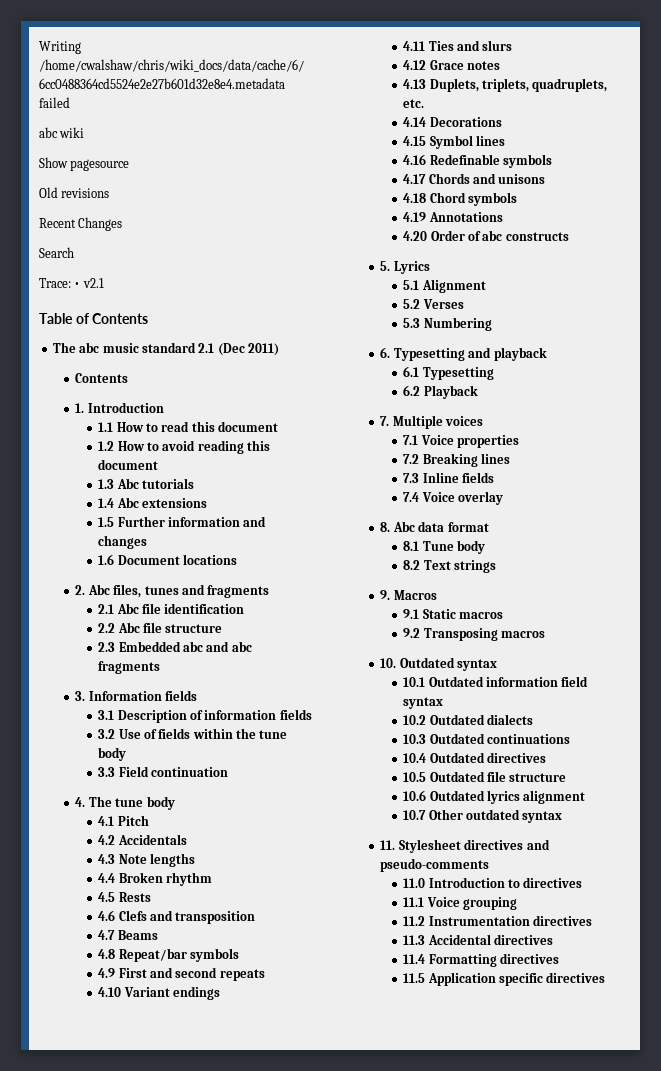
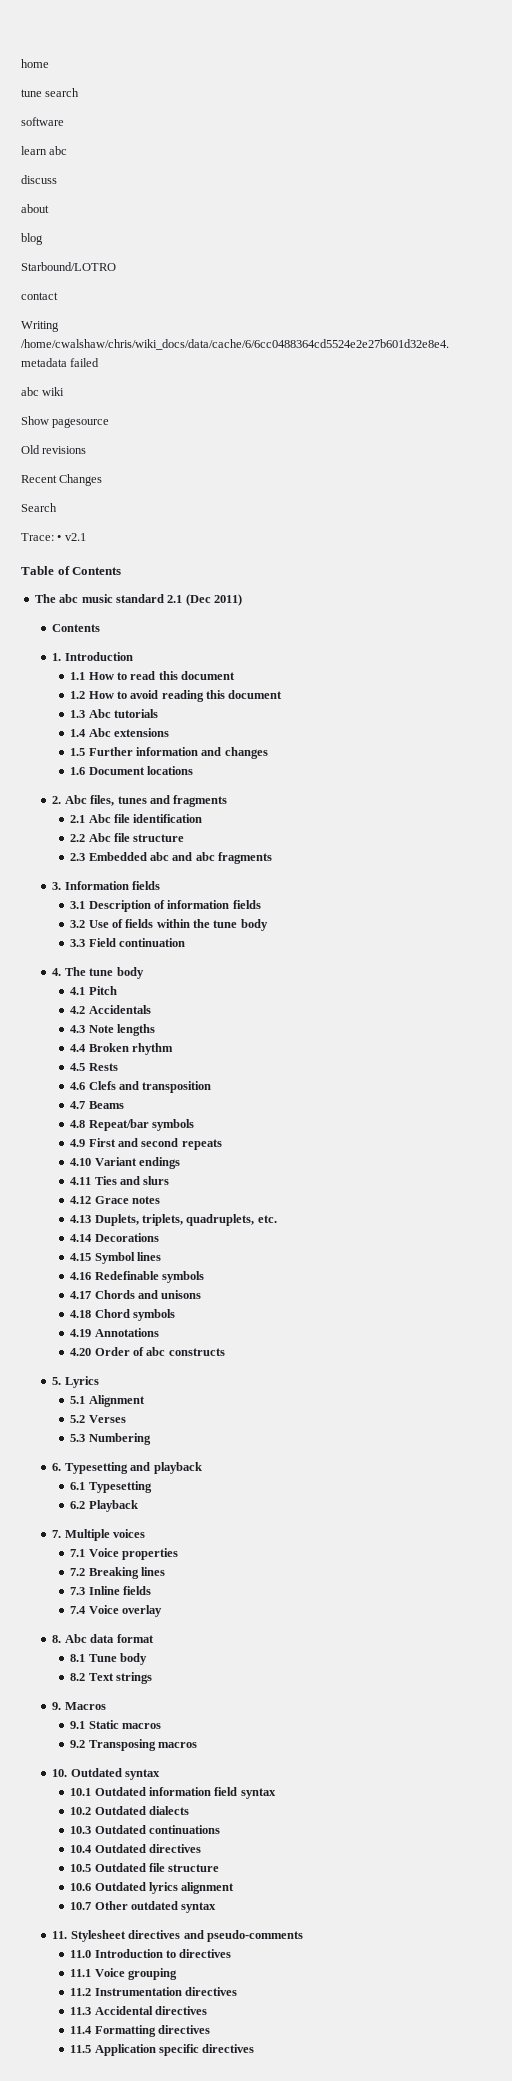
(39, 47) none -> [21,59,49,68] [21,88,80,97] [21,117,64,126] [21,146,68,155] [21,175,57,184] [21,204,49,213] [21,233,43,245] [21,262,116,271] [21,292,58,300] home // tune search // software // learn abc // discuss // about // blog // Starbound/LOTRO // contact //

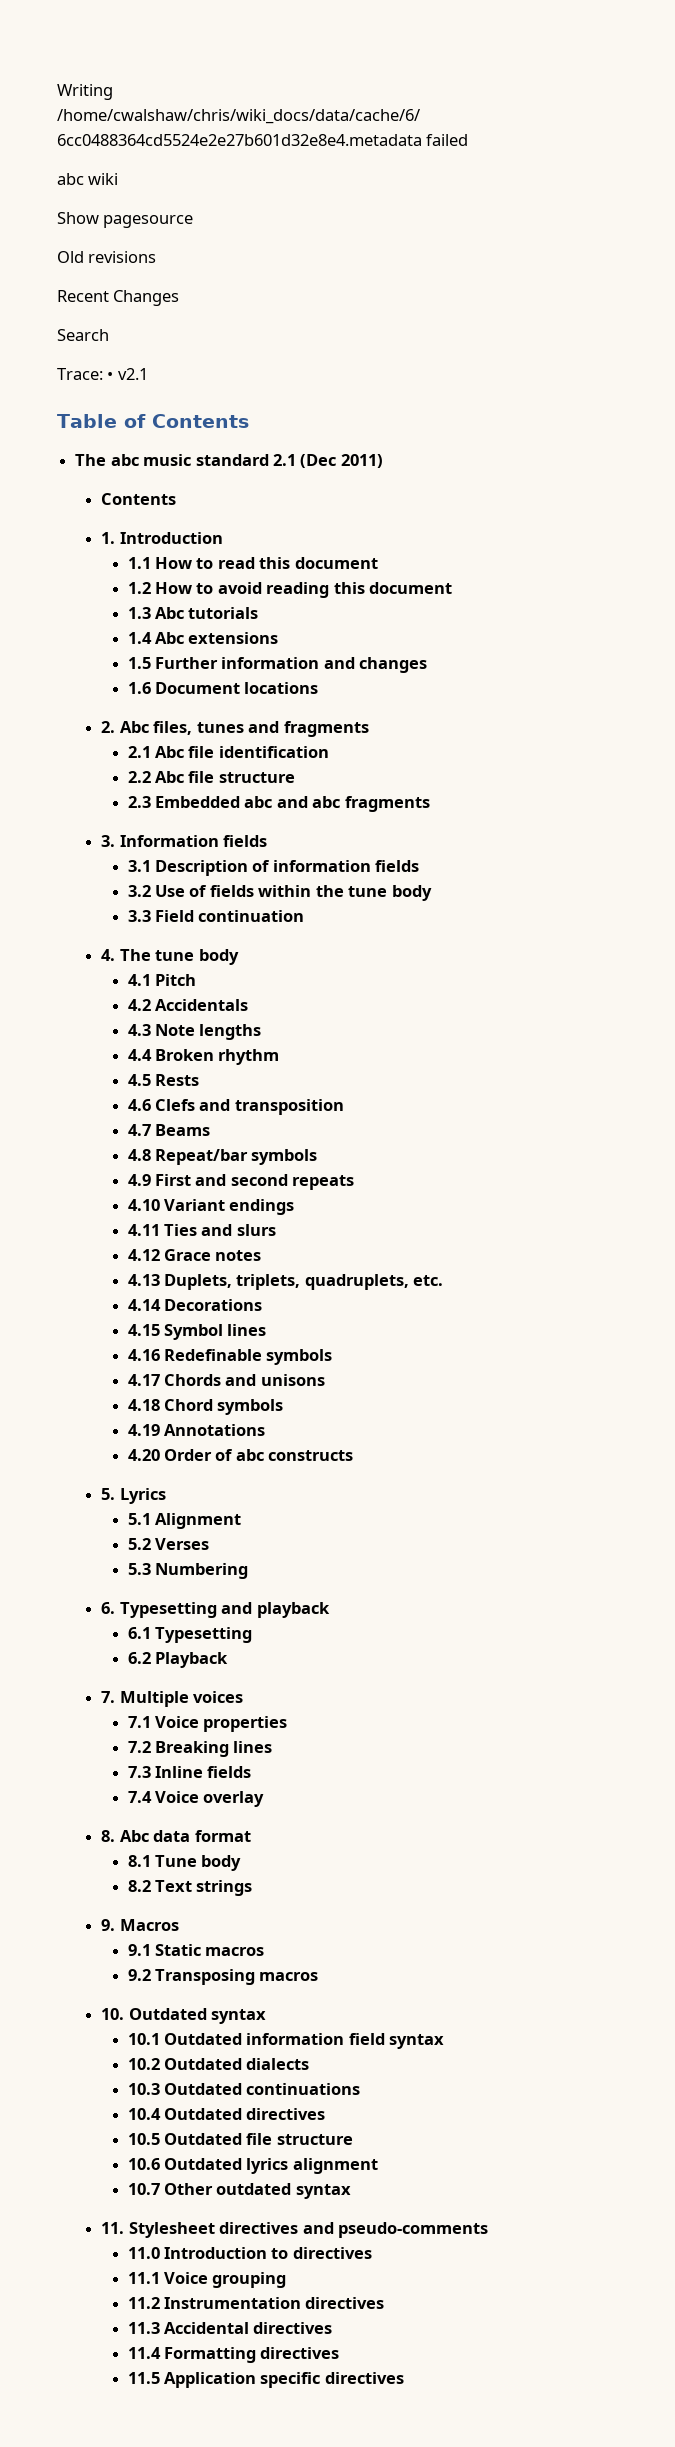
[21,59,49,68] [21,88,80,97] [21,117,64,126] [21,146,68,155] [21,175,57,184] [21,204,49,213] [21,233,43,245] [21,262,116,271] [21,292,58,300] home // tune search // software // learn abc // discuss // about // blog // Starbound/LOTRO // contact // -> (57, 92) none

